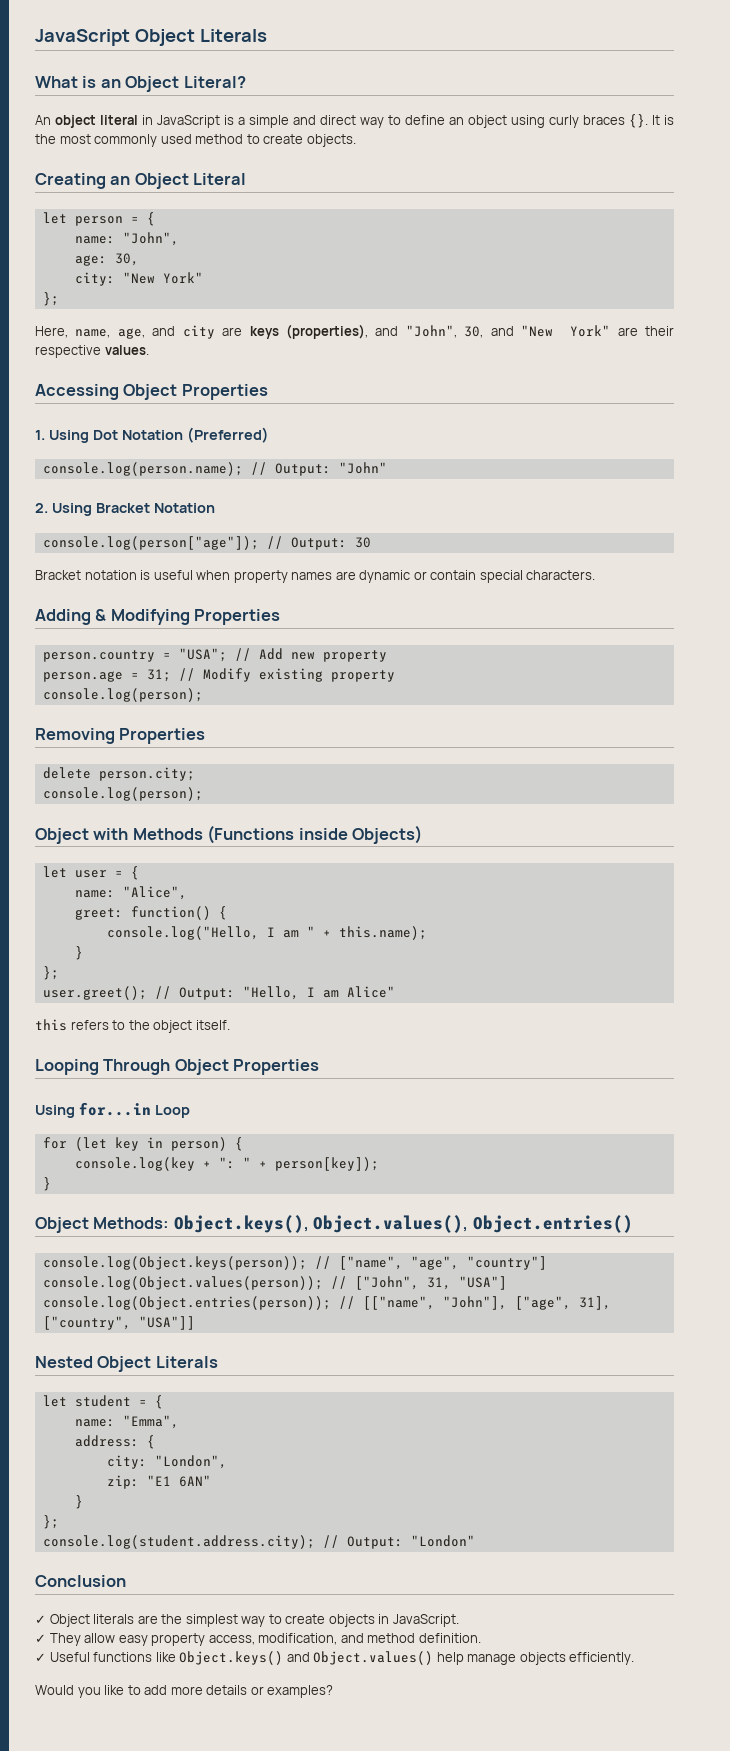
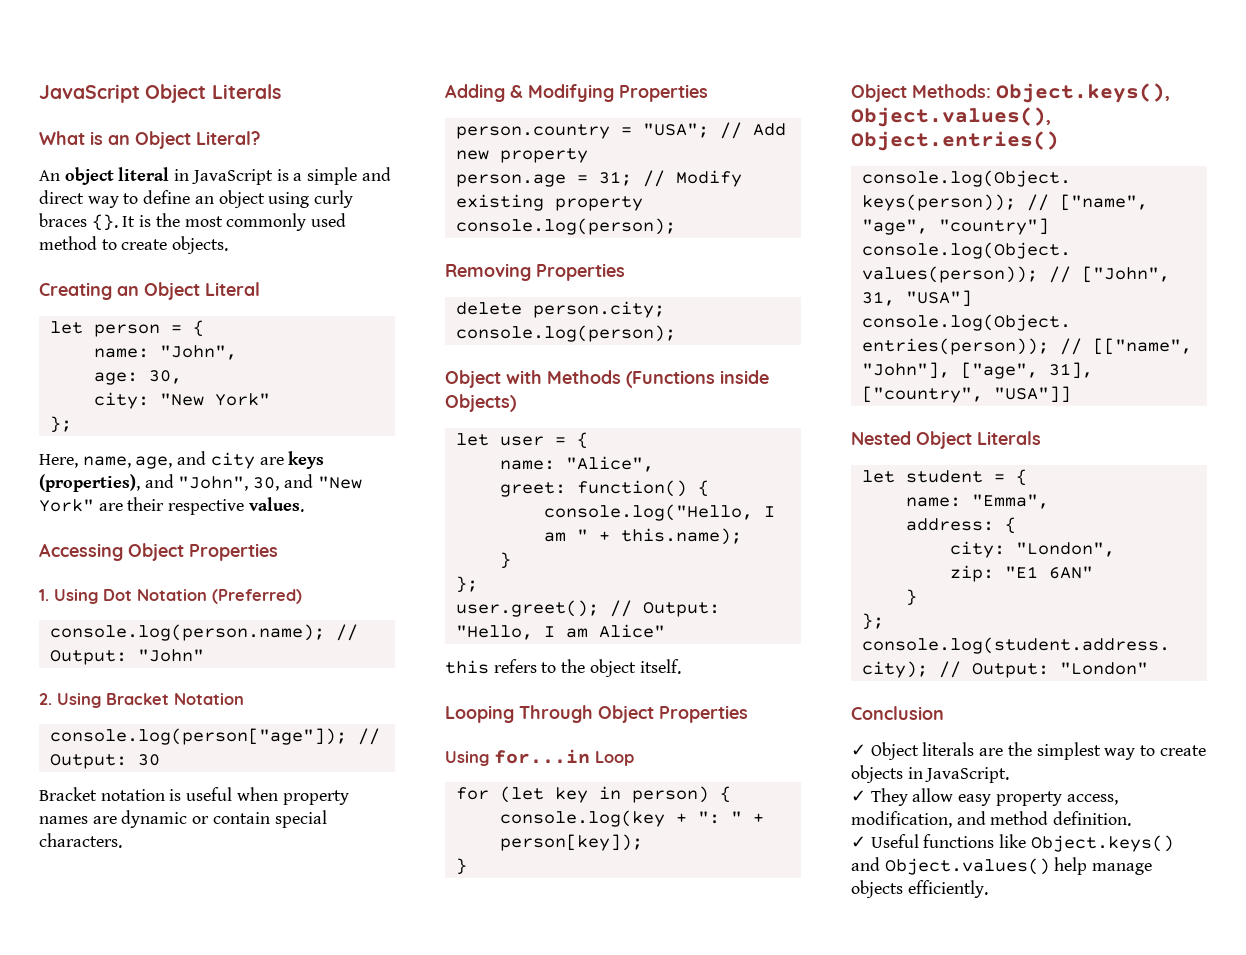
[35,1685,334,1698] // Would you like to add more details or examples? -> (988, 889) none

